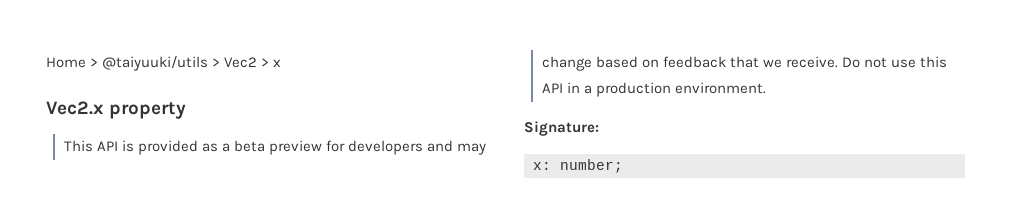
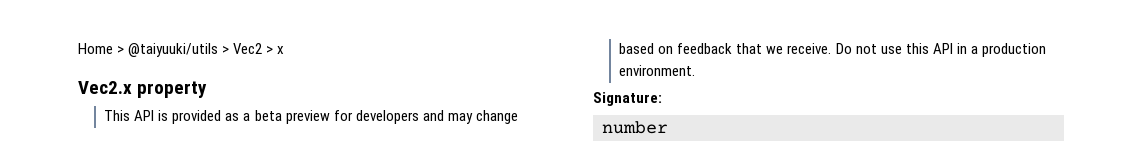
[533,159,623,173] x: number; -> [602,121,668,134] number

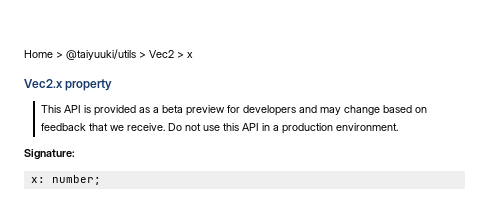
[602,121,668,134] number -> [30,175,101,185] x: number;

